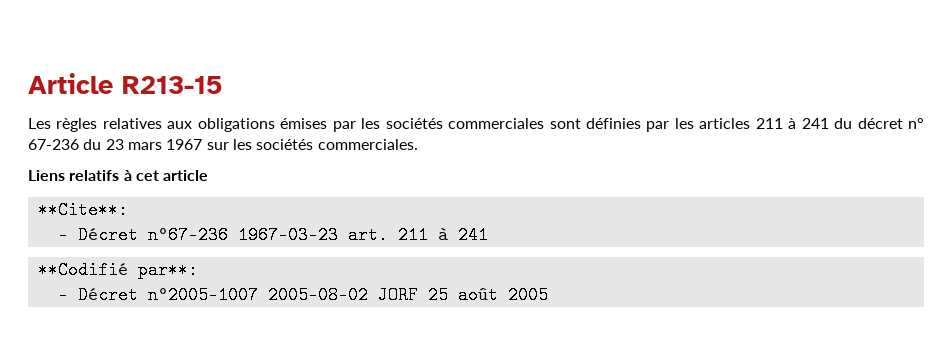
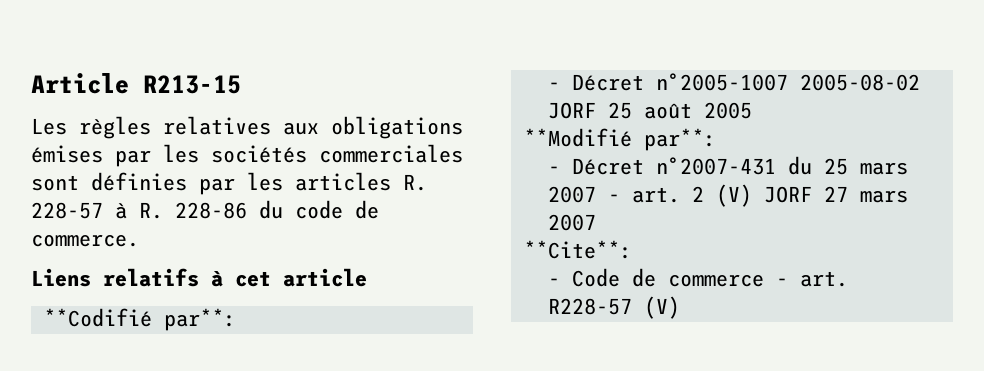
[755,118,925,129] [28,139,418,150] 211 à 241 du décret n° 67-236 du 23 mars 1967 sur les sociétés commerciales. -> [403,174,427,191] [31,200,379,219] [31,234,139,247] R. 228-57 à R. 228-86 du code de commerce.
[37,201,128,219] [57,226,488,244] // **Cite**: // - Décret n°67-236 1967-03-23 art. 211 à 241 -> (367, 277) none
(548, 295) none -> [523,128,716,151] [547,156,908,175] [547,184,908,207] [547,214,596,231] [523,240,632,259] [547,268,848,287] [547,296,680,319] // **Modifié par**: // - Décret n°2007-431 du 25 mars 2007 - art. 2 (V) JORF 27 mars 2007 // **Cite**: // - Code de commerce - art. R228-57 (V)

